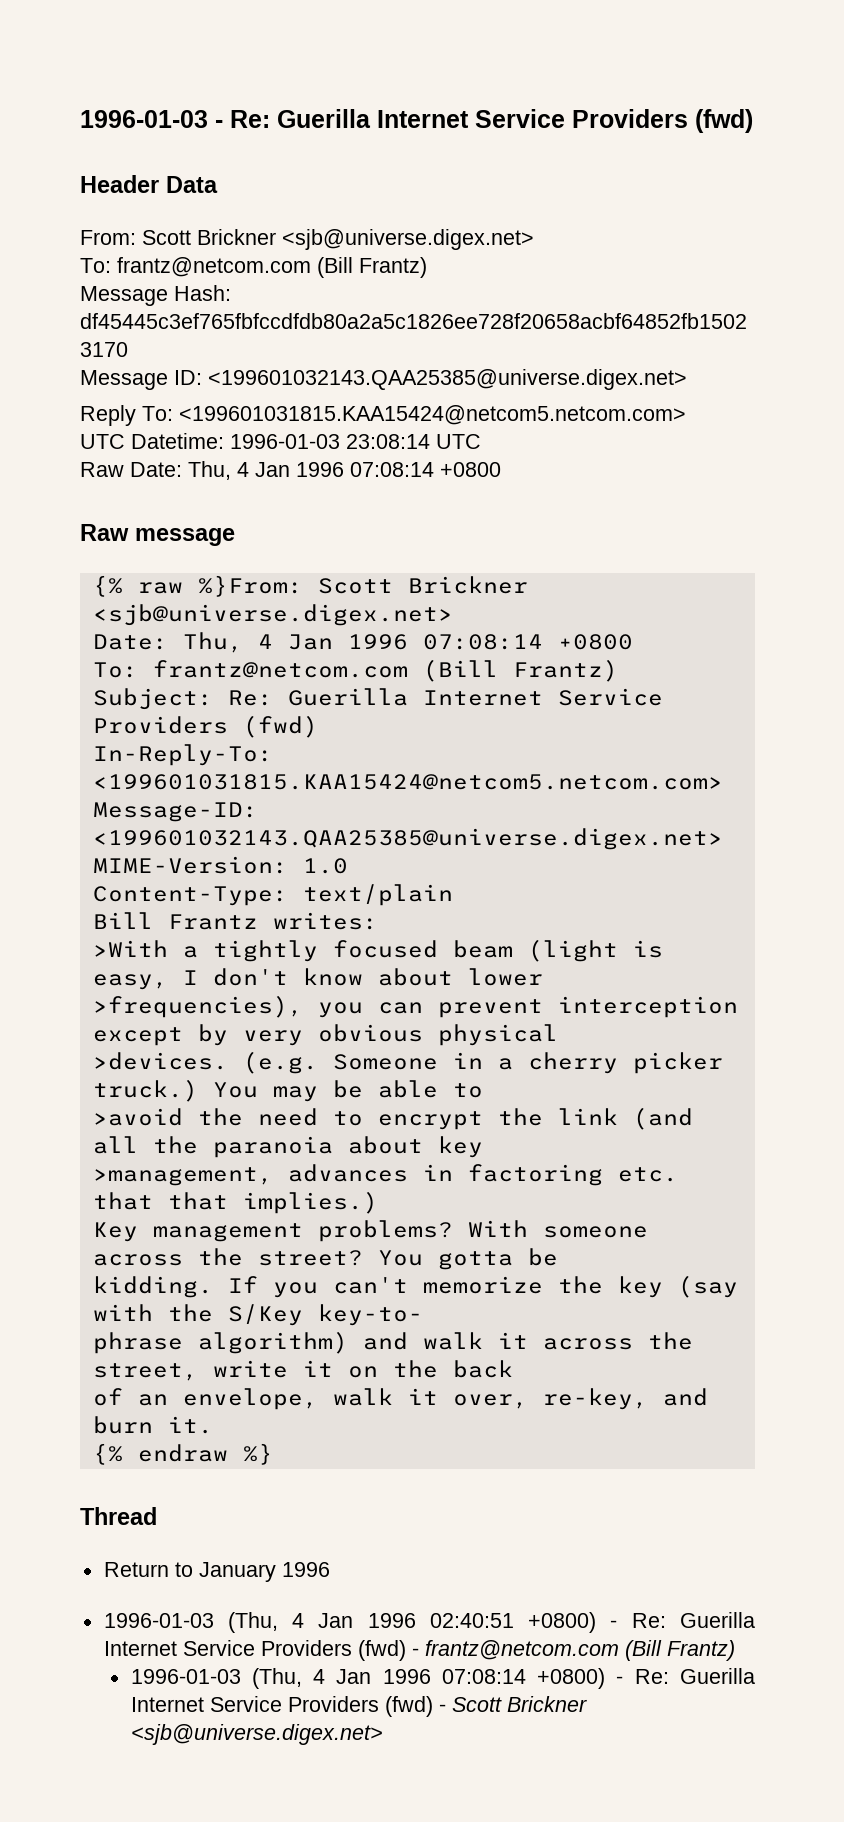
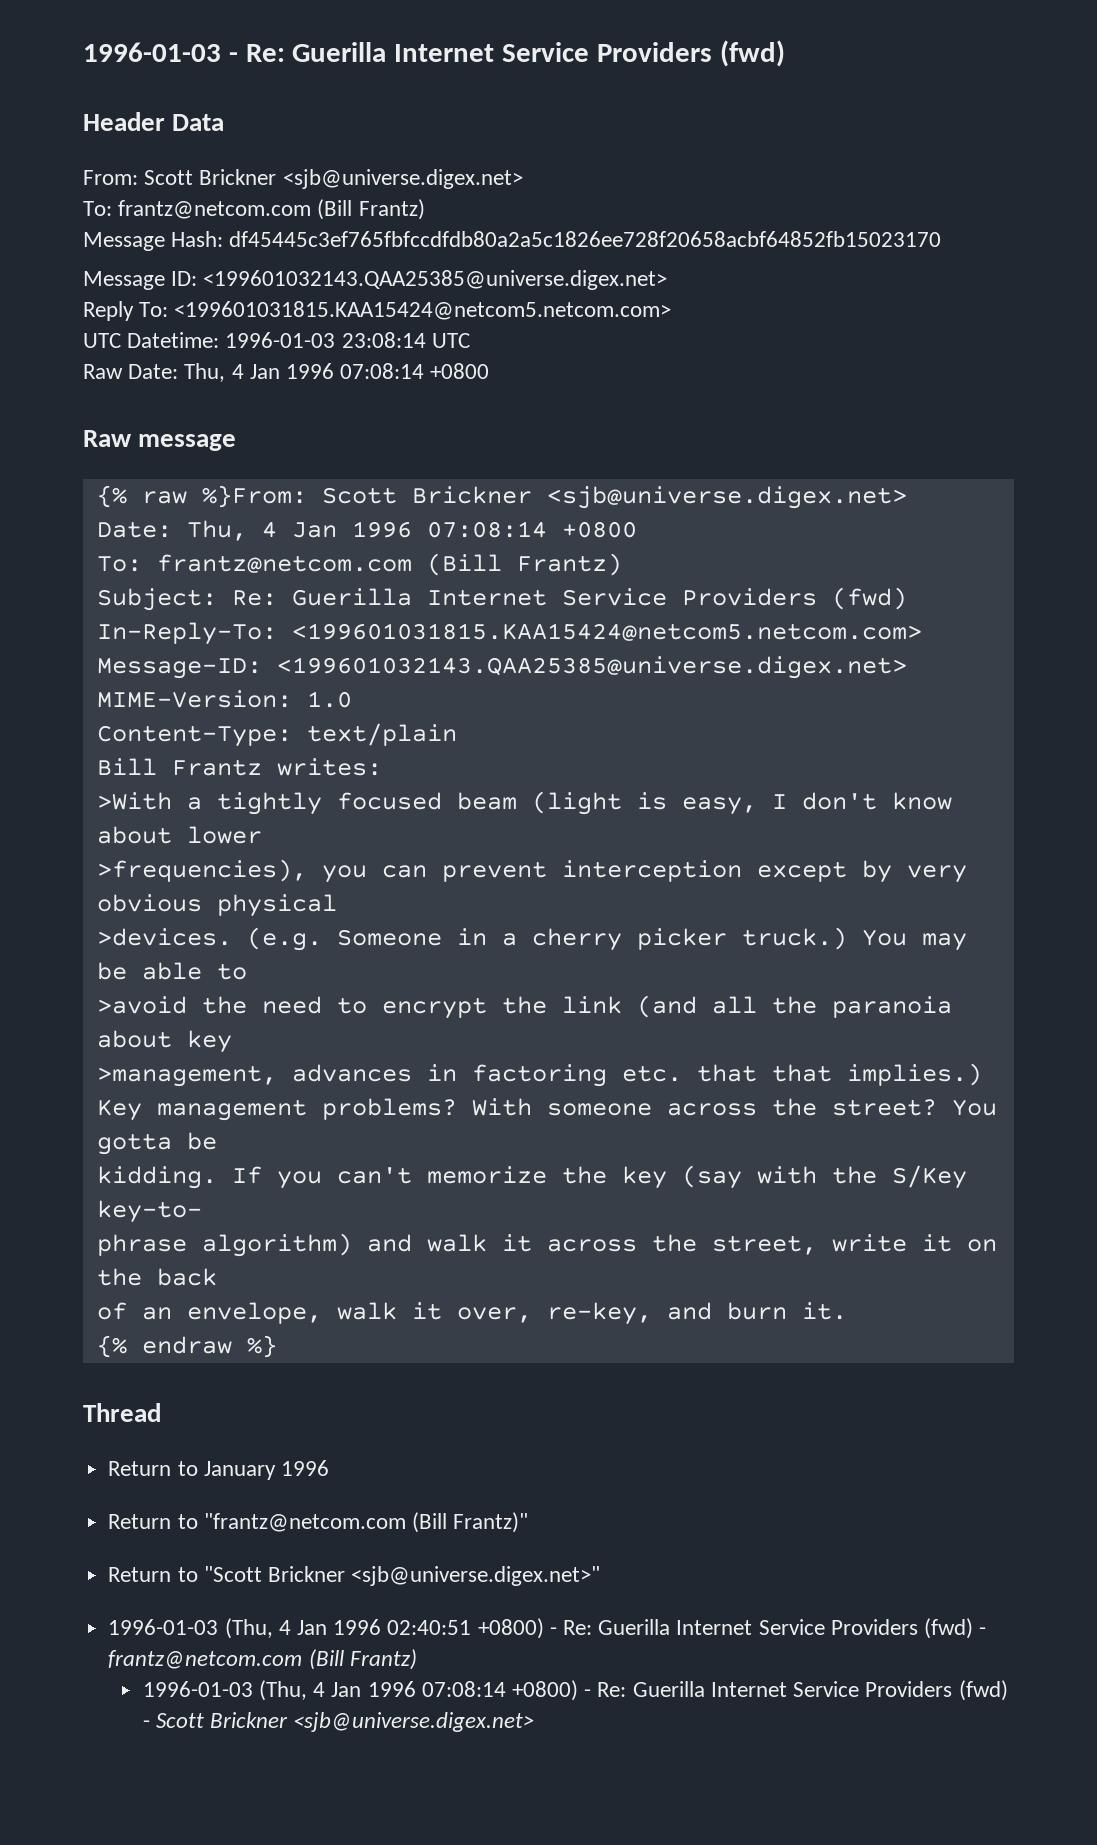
(330, 1569) none -> [108,1512,529,1533] [108,1566,601,1586] // Return to "frantz@netcom.com (Bill Frantz)" // Return to "Scott Brickner <sjb@universe.digex.net>"

